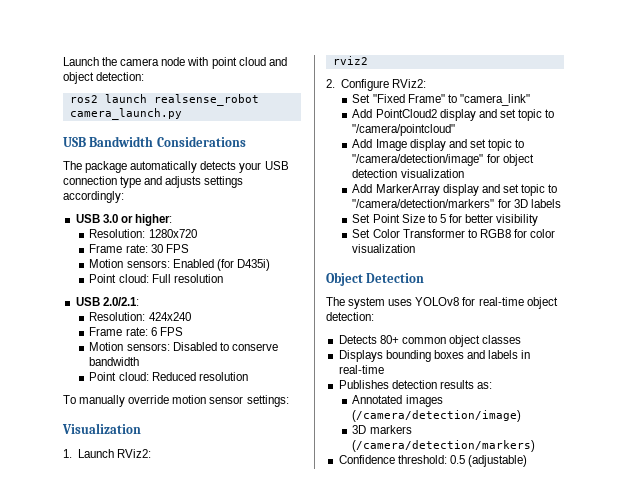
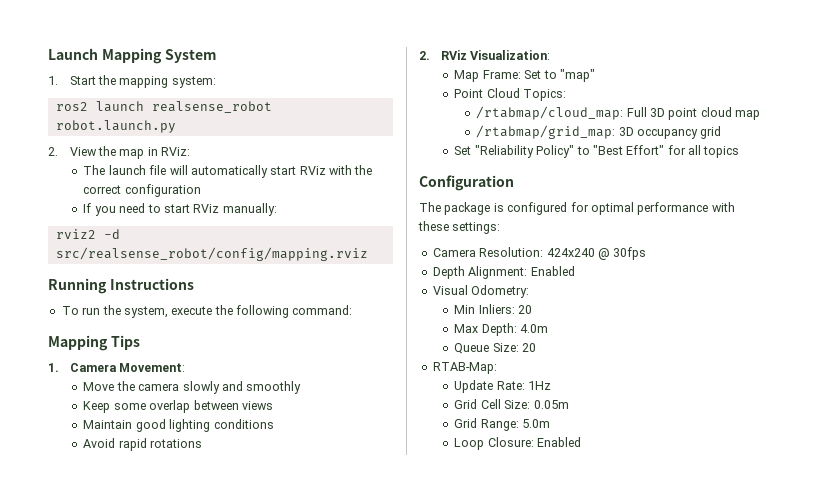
[63,57,287,69] [63,72,145,84] [69,94,259,106] [69,108,182,120] [63,136,246,147] [63,161,289,173] [63,176,244,188] [63,191,124,203] [75,214,172,226] [89,229,197,238] [89,244,189,253] [89,259,270,271] [89,274,223,283] [75,297,139,306] [89,312,191,321] [89,327,183,336] [89,342,278,351] [89,357,140,366] [89,372,248,381] [63,395,289,407] [62,423,141,434] [63,449,151,458] [332,56,368,65] [326,79,426,91] [352,94,530,106] [352,109,555,121] [352,124,456,136] [352,139,525,151] [352,154,534,166] [352,169,464,178] [352,184,558,196] [352,199,561,208] [352,214,539,226] [352,229,556,238] [352,244,416,253] [326,272,425,286] [326,297,558,309] [326,312,374,321] [338,335,522,347] [338,350,531,362] [338,365,384,374] [338,380,492,389] [352,395,443,407] [352,410,522,422] [352,425,412,434] [352,440,536,452] [338,455,527,467] Launch the camera node with point cloud and object detection: // ros2 launch realsense_robot camera_launch.py // USB Bandwidth Considerations // The package automatically detects your USB connection type and adjusts settings accordingly: // USB 3.0 or higher: // Resolution: 1280x720 // Frame rate: 30 FPS // Motion sensors: Enabled (for D435i) // Point cloud: Full resolution // USB 2.0/2.1: // Resolution: 424x240 // Frame rate: 6 FPS // Motion sensors: Disabled to conserve bandwidth // Point cloud: Reduced resolution // To manually override motion sensor settings: // Visualization // 1. Launch RViz2: // rviz2 // 2. Configure RViz2: // Set "Fixed Frame" to "camera_link" // Add PointCloud2 display and set topic to "/camera/pointcloud" // Add Image display and set topic to "/camera/detection/image" for object detection visualization // Add MarkerArray display and set topic to "/camera/detection/markers" for 3D labels // Set Point Size to 5 for better visibility // Set Color Transformer to RGB8 for color visualization // Object Detection // The system uses YOLOv8 for real-time object detection: // Detects 80+ common object classes // Displays bounding boxes and labels in real-time // Publishes detection results as: // Annotated images (/camera/detection/image) // 3D markers (/camera/detection/markers) // Confidence threshold: 0.5 (adjustable) -> [48,48,217,64] [48,75,216,88] [55,101,272,113] [55,120,176,133] [48,146,191,159] [83,165,373,178] [83,184,201,197] [83,203,277,216] [55,229,120,239] [55,247,368,261] [48,278,194,294] [61,305,353,318] [48,335,140,351] [48,363,186,372] [83,381,302,394] [83,400,273,413] [83,419,274,432] [83,438,203,451] [419,50,551,60] [454,69,595,82] [454,88,567,101] [476,106,761,120] [476,125,722,139] [454,145,740,158] [419,175,514,191] [419,202,735,215] [418,221,501,234] [432,247,647,260] [432,266,575,279] [432,285,530,298] [454,304,533,314] [454,323,549,336] [454,343,537,354] [432,362,497,374] [454,380,552,393] [454,399,569,409] [454,418,551,431] [454,437,582,450] Launch Mapping System // 1. Start the mapping system: // ros2 launch realsense_robot robot.launch.py // 2. View the map in RViz: // The launch file will automatically start RViz with the correct configuration // If you need to start RViz manually: // rviz2 -d src/realsense_robot/config/mapping.rviz // Running Instructions // To run the system, execute the following command: // Mapping Tips // 1. Camera Movement: // Move the camera slowly and smoothly // Keep some overlap between views // Maintain good lighting conditions // Avoid rapid rotations // 2. RViz Visualization: // Map Frame: Set to "map" // Point Cloud Topics: // /rtabmap/cloud_map: Full 3D point cloud map // /rtabmap/grid_map: 3D occupancy grid // Set "Reliability Policy" to "Best Effort" for all topics // Configuration // The package is configured for optimal performance with these settings: // Camera Resolution: 424x240 @ 30fps // Depth Alignment: Enabled // Visual Odometry: // Min Inliers: 20 // Max Depth: 4.0m // Queue Size: 20 // RTAB-Map: // Update Rate: 1Hz // Grid Cell Size: 0.05m // Grid Range: 5.0m // Loop Closure: Enabled

